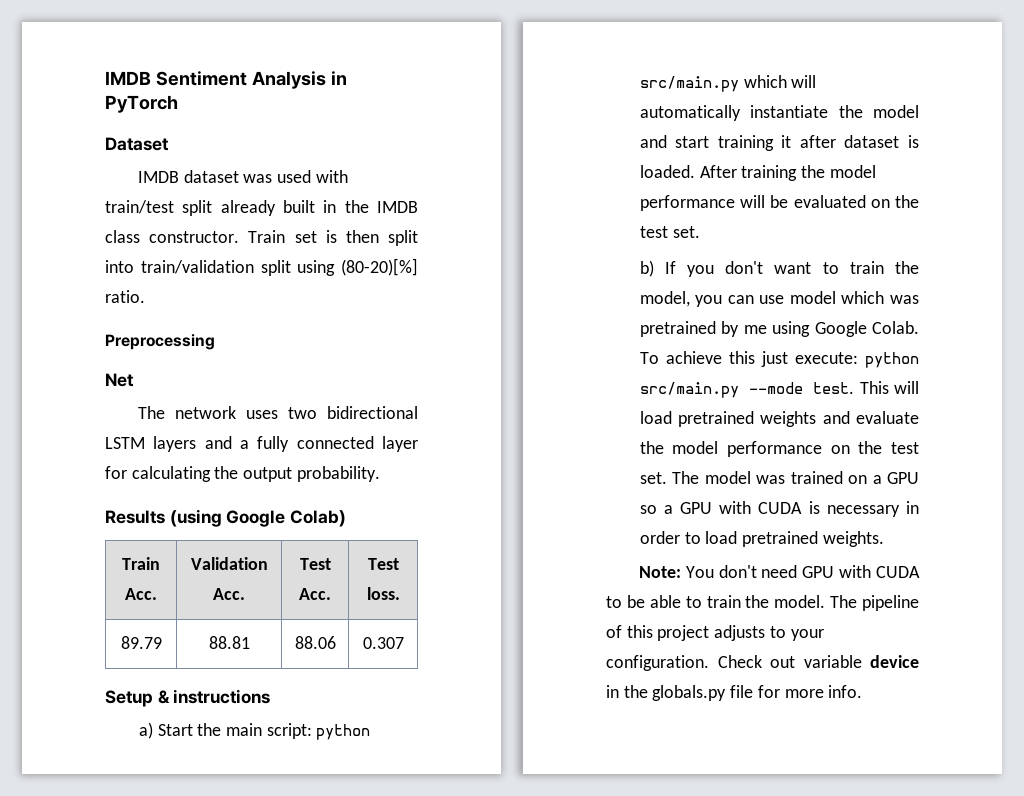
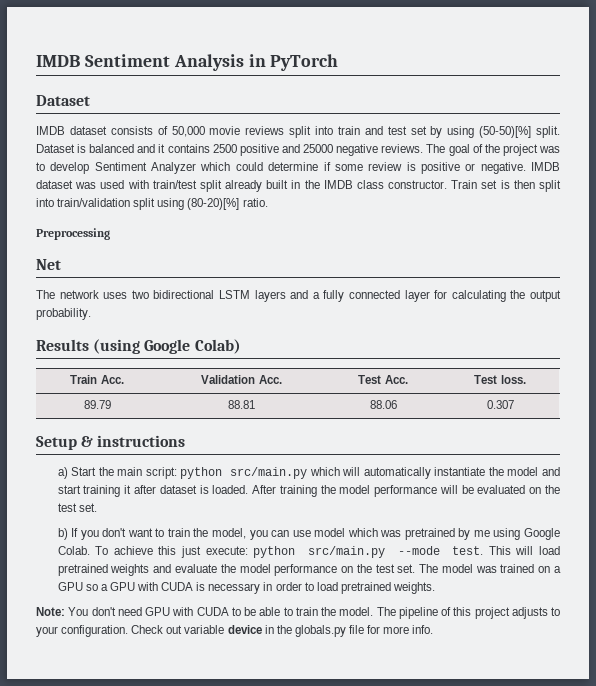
(239, 176) none -> [110,126,560,138] [36,144,560,156] [36,162,560,174] [36,180,73,189] consists of 50,000 movie reviews split into train and test set by using (50-50)[%] split. Dataset is balanced and it contains 2500 positive and 25000 negative reviews. The goal of the project was to develop Sentiment Analyzer which could determine if some review is positive or negative. IMDB dataset

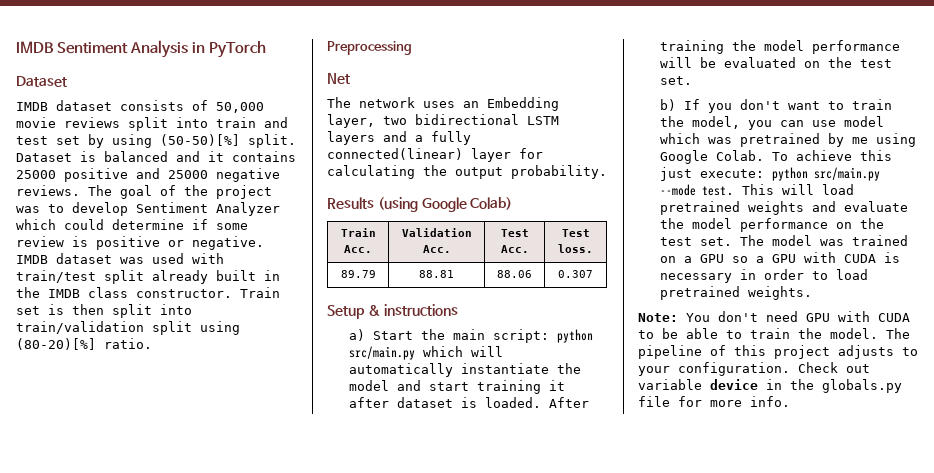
[212,144,237,153] 2500 -> [16,170,56,179] 25000
(128, 295) none -> [463,97,559,111] [327,114,375,128] an Embedding layer,
[349,290,400,299] connected -> [327,148,463,160] connected(linear)

